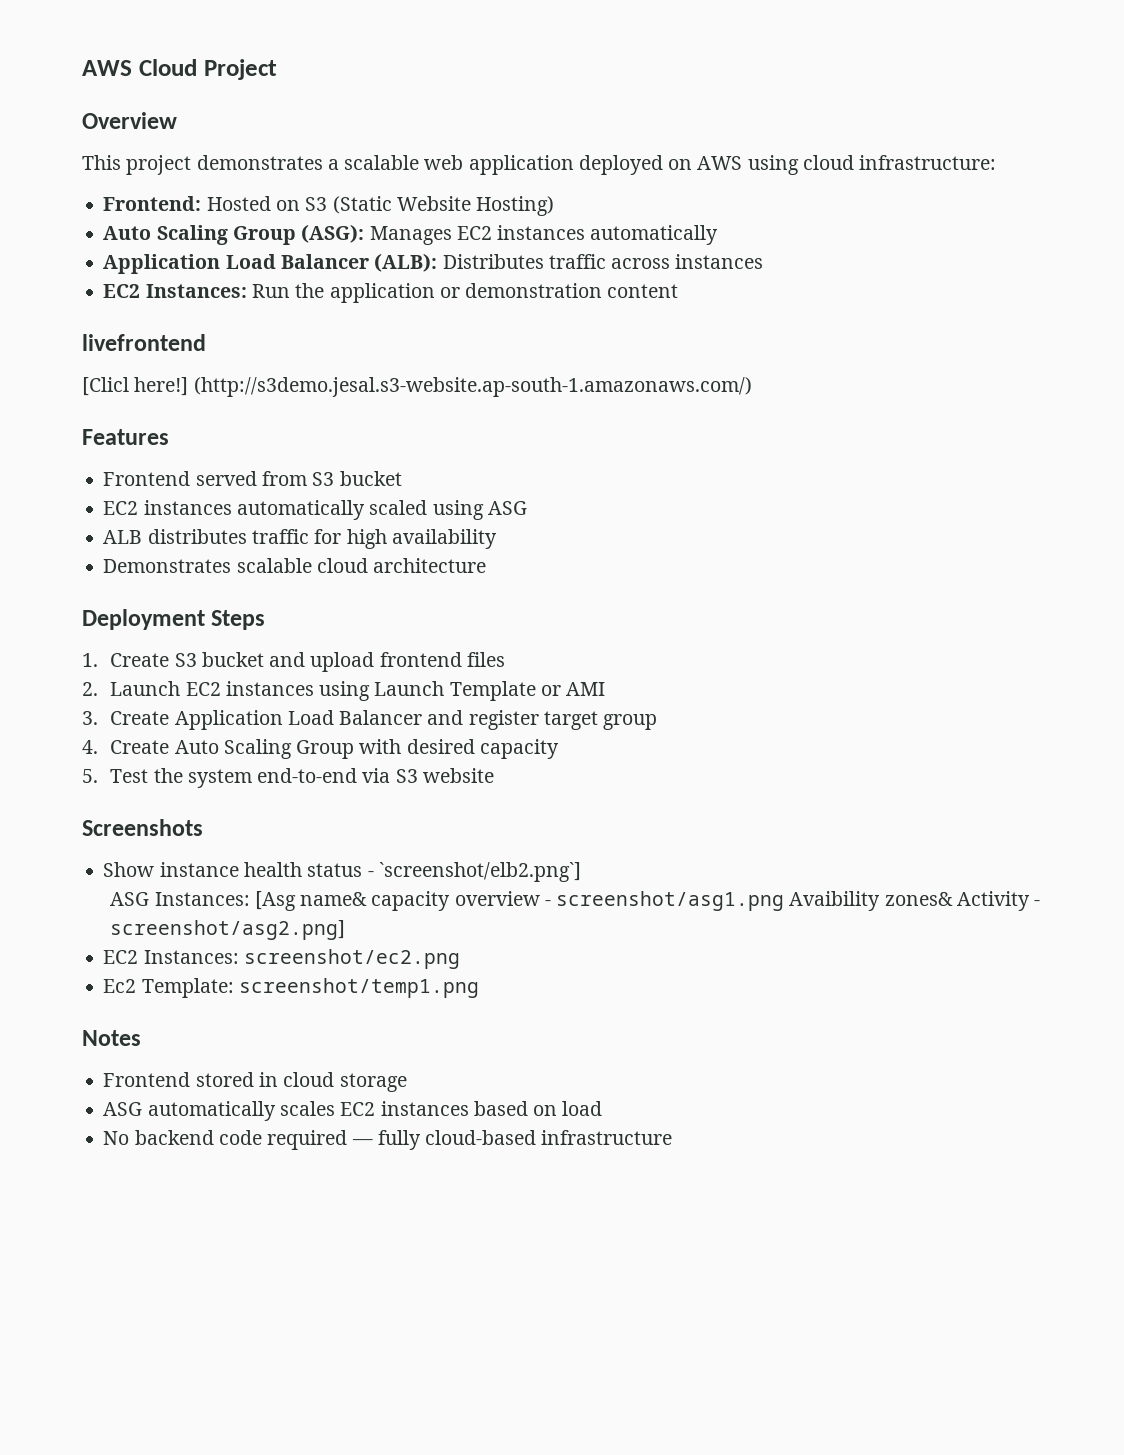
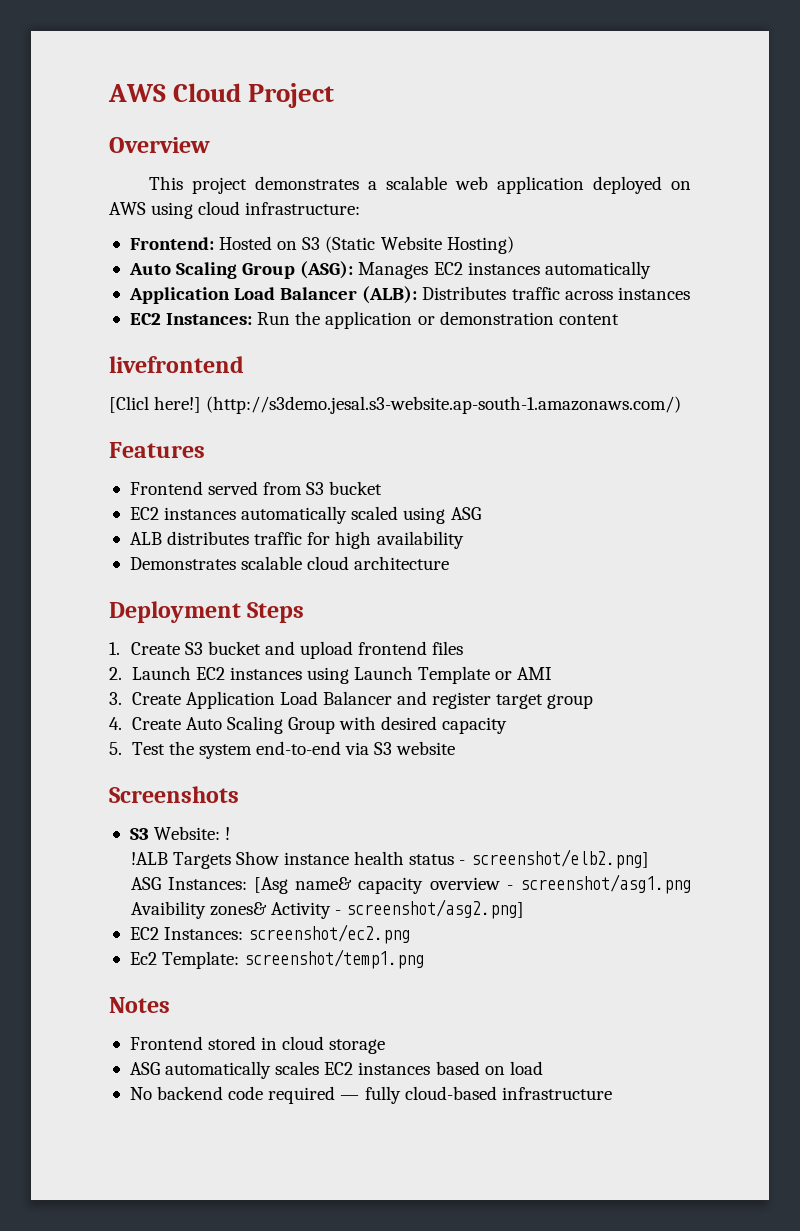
(203, 827) none -> [129,826,231,840] [130,852,231,869] S3 Website: ! // !ALB Targets
[378,862,581,882] `screenshot/elb2.png`] -> [470,849,649,869] screenshot/elb2.png]

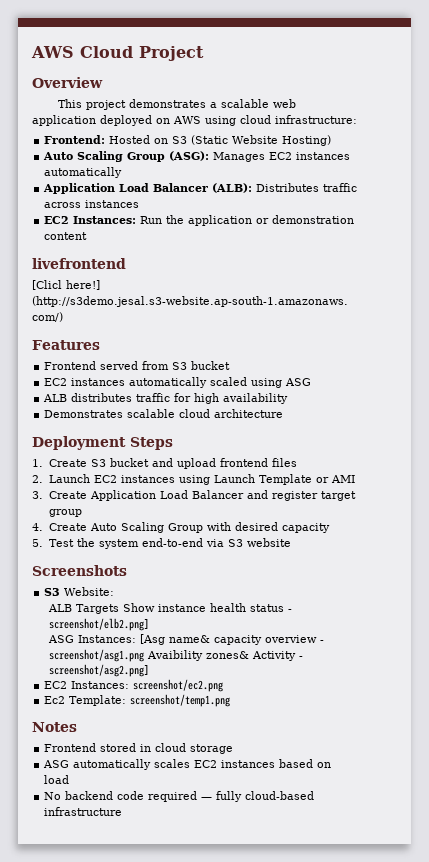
[225,827,231,840] [130,852,168,865] ! // !ALB -> [48,604,73,612] // ALB

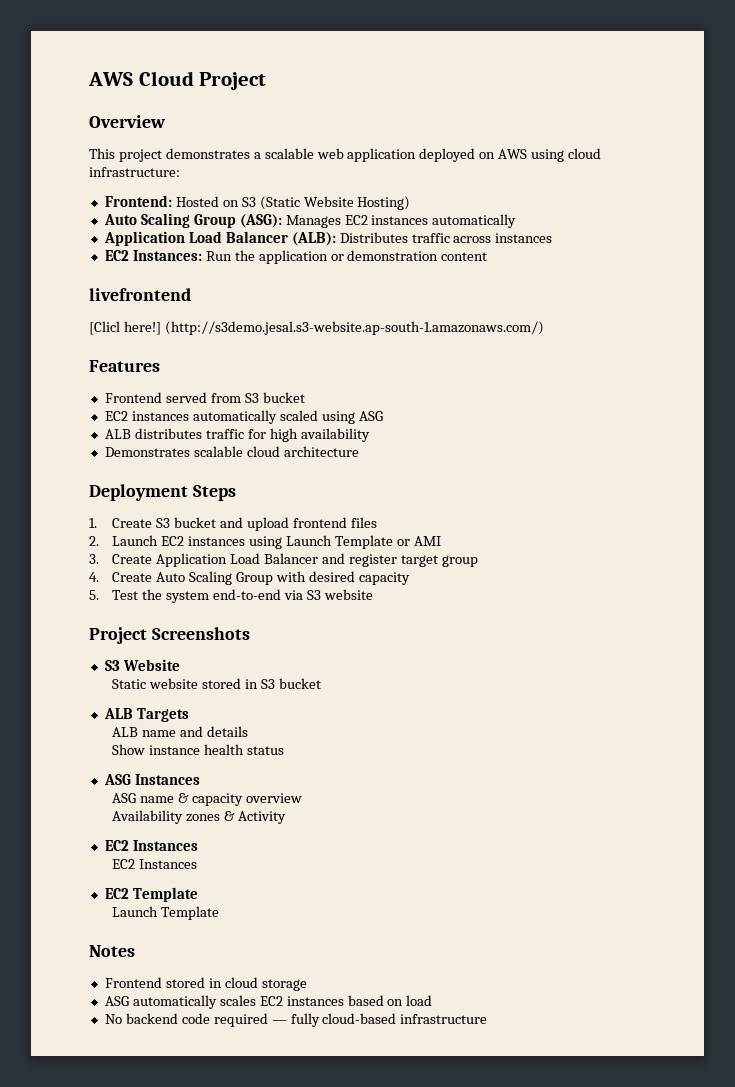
(292, 542) none -> [89,627,147,644] Project
[64,587,115,596] [48,604,120,614] Website: // ALB Targets -> [122,659,180,671] [112,678,321,689] [103,708,189,722] [112,726,248,737] Website // Static website stored in S3 bucket // ALB Targets // ALB name and details //
[288,609,293,612] [49,618,149,631] [48,634,325,645] [49,649,250,662] - screenshot/elb2.png] // ASG Instances: [Asg name& capacity overview - screenshot/asg1.png Avaibility zones& -> [103,774,200,785] [112,793,302,806] [112,810,236,824] // ASG Instances // ASG name & capacity overview // Availability zones &
[299,656,304,659] [49,664,149,677] [44,679,224,692] [44,694,231,707] - screenshot/asg2.png] // EC2 Instances: screenshot/ec2.png // Ec2 Template: screenshot/temp1.png -> [104,840,198,851] [112,859,198,869] [104,887,198,902] [112,906,220,920] // EC2 Instances // EC2 Instances // EC2 Template // Launch Template

